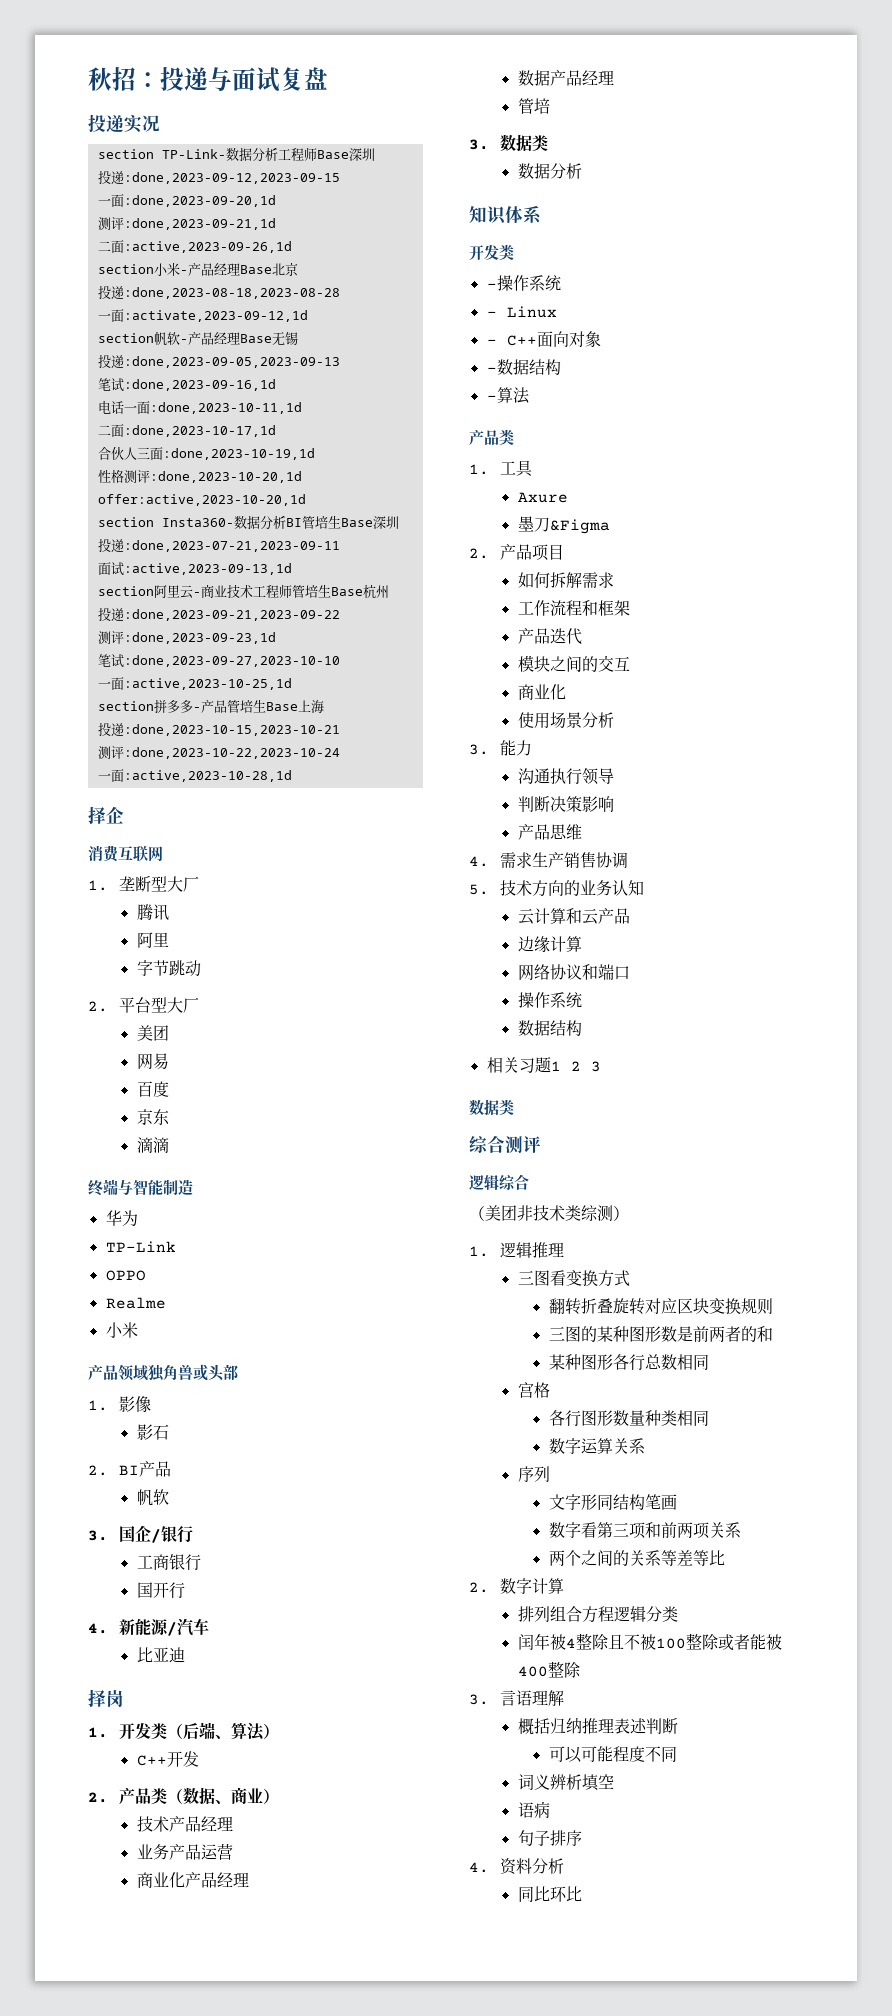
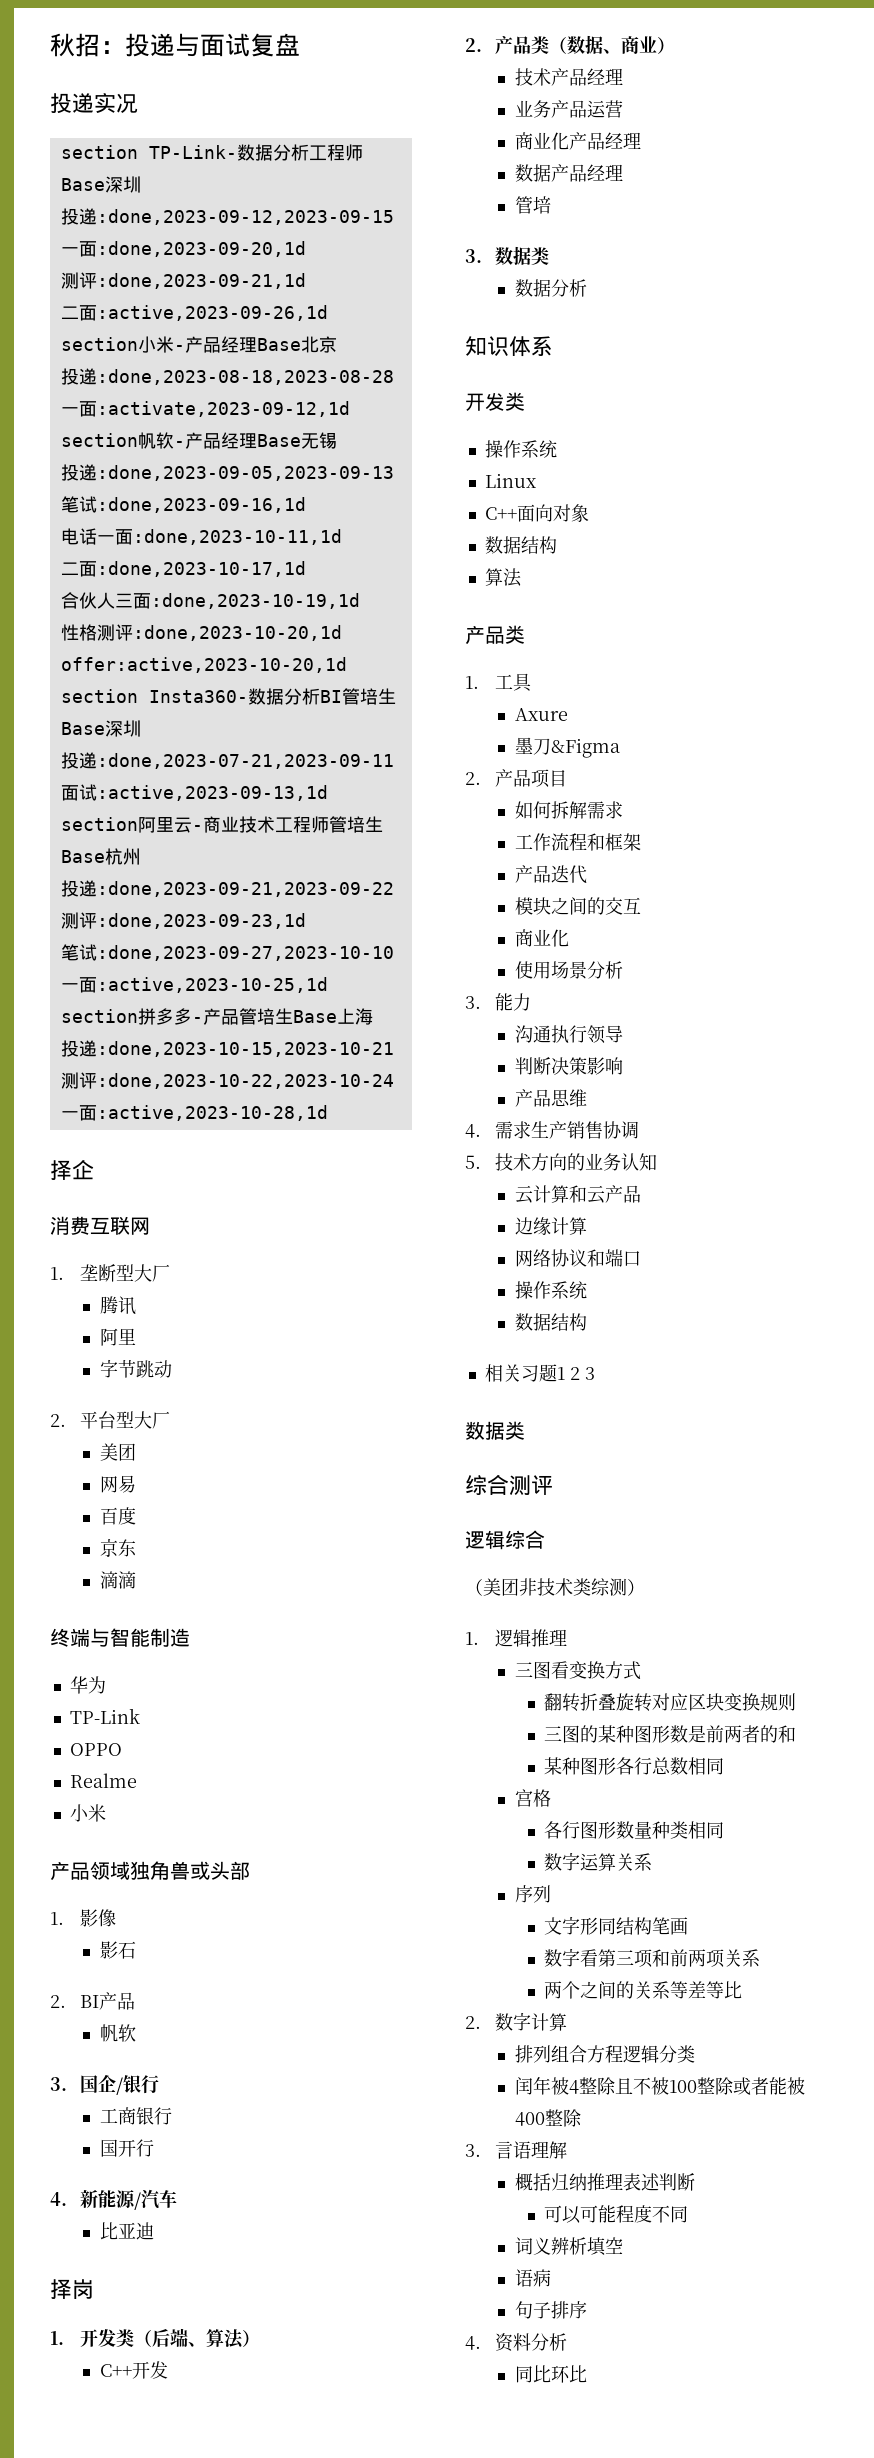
[486,275,561,291] [486,311,497,317] -操作系统 // - -> [484,440,557,458] 操作系统 //
[486,339,497,345] - -> (536, 480) none
[486,359,561,375] [486,395,497,401] -数据结构 // - -> [484,536,557,554] 数据结构 //

